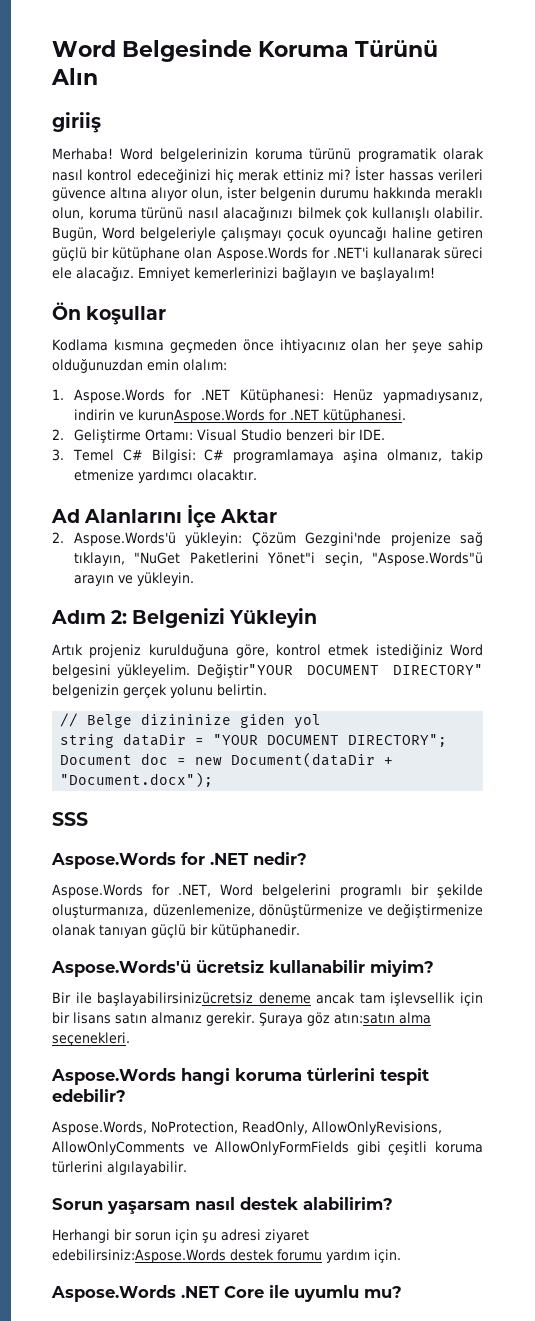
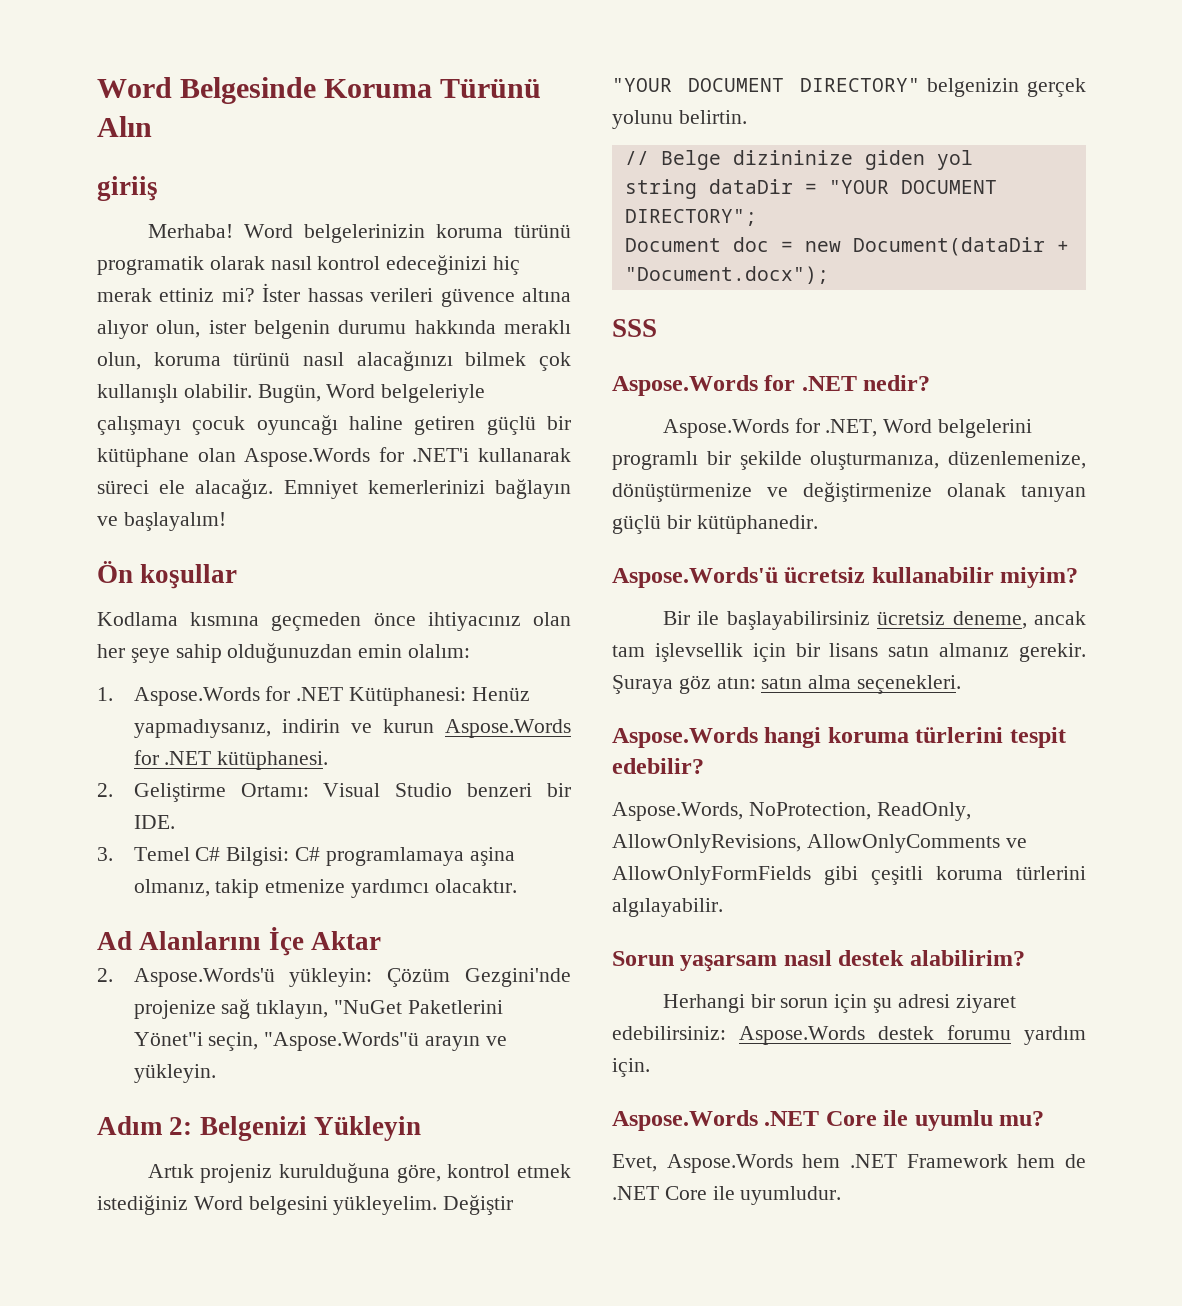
[137,409,265,423] kurunAspose.Words -> [382,719,571,738] kurun Aspose.Words
[196,664,293,678] Değiştir"YOUR -> [443,1195,514,1215] [612,78,672,92] Değiştir "YOUR
[97,992,311,1006] başlayabilirsinizücretsiz deneme -> [726,611,1027,630] başlayabilirsiniz ücretsiz deneme,
[333,1013,395,1024] atın:satın -> [716,677,803,689] atın: satın
[52,1249,226,1263] edebilirsiniz:Aspose.Words -> [612,1026,865,1045] edebilirsiniz: Aspose.Words
(402, 1292) none -> [612,1154,1086,1173] [612,1186,842,1205] // Evet, Aspose.Words hem .NET Framework hem de .NET Core ile uyumludur.

